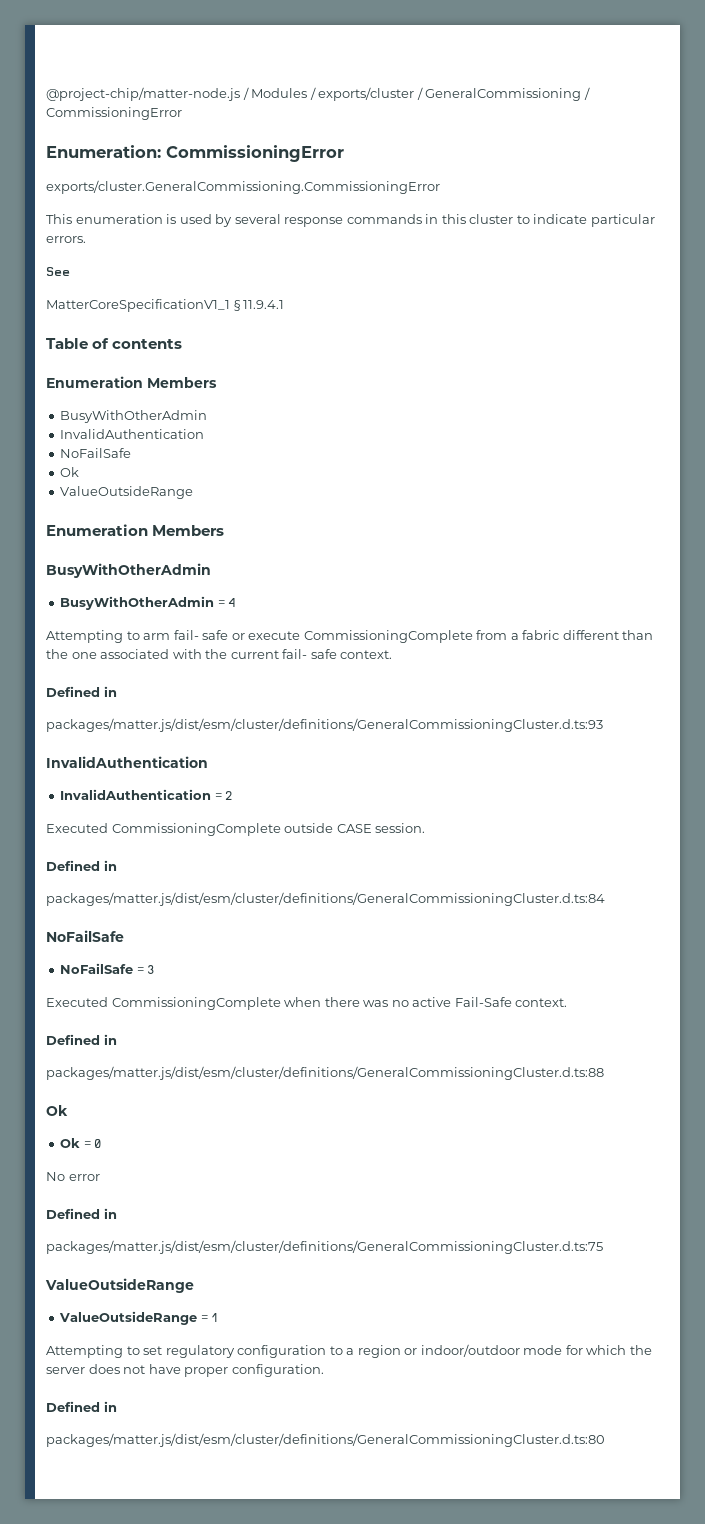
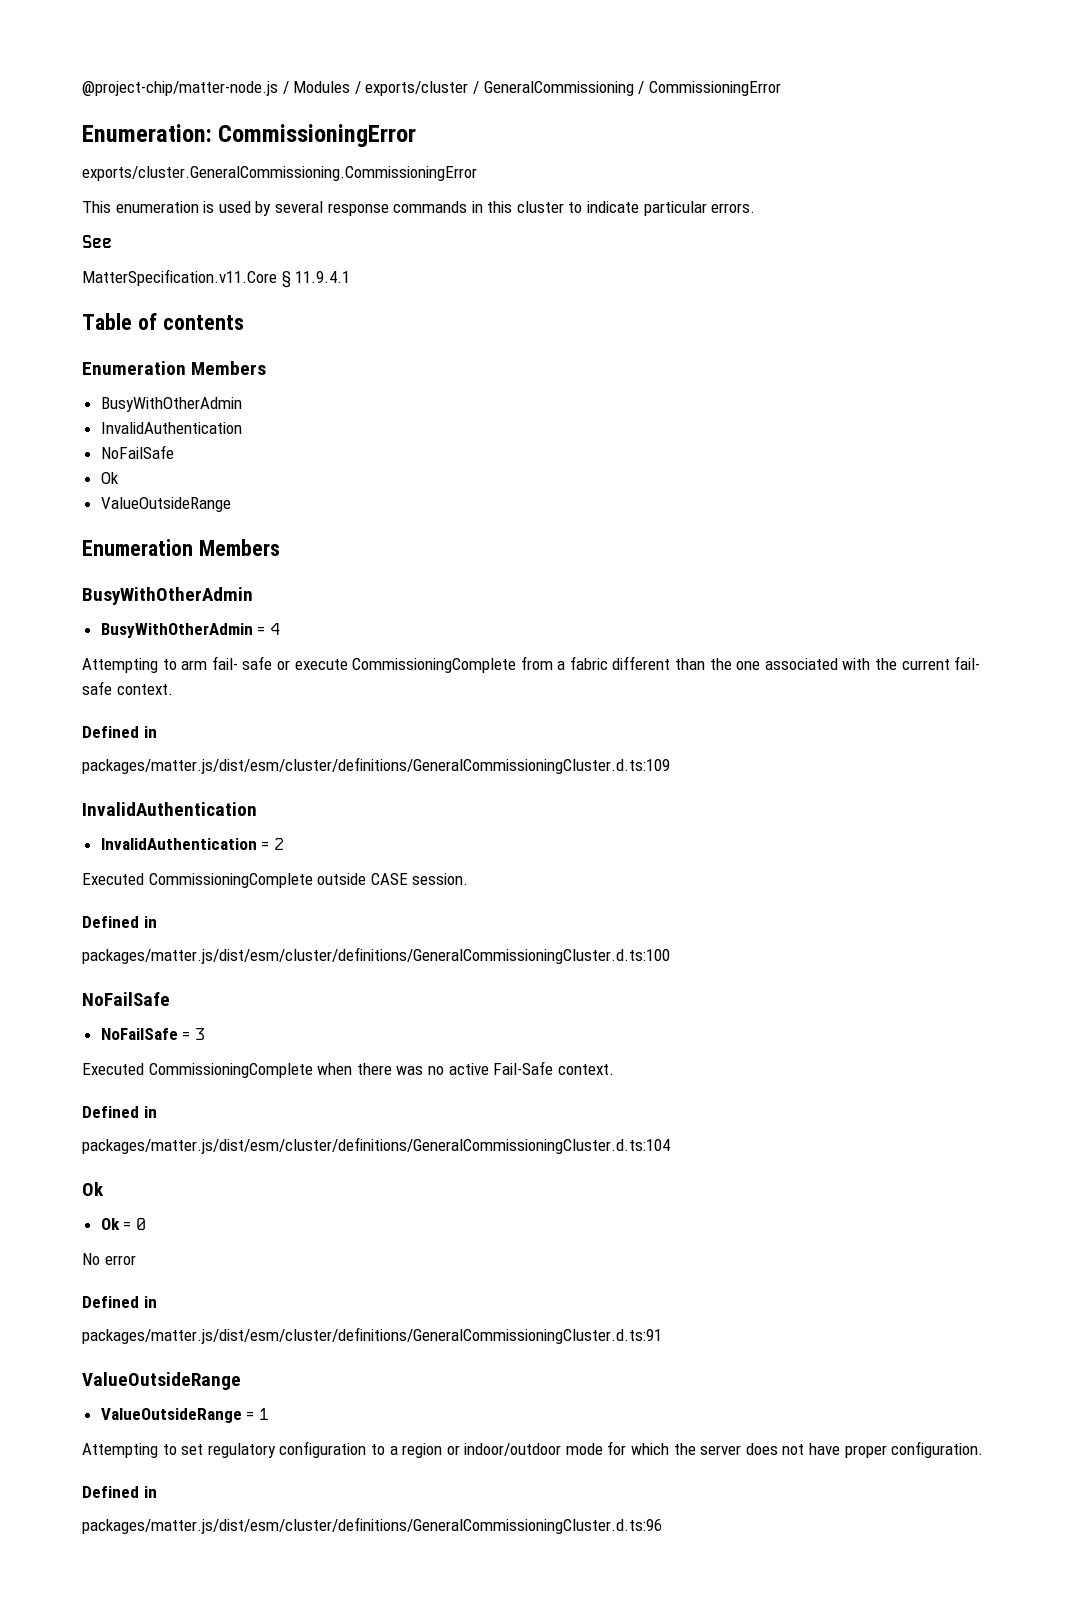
[46,299,230,312] MatterCoreSpecificationV1_1 -> [82,269,277,286] MatterSpecification.v11.Core
[46,718,603,732] packages/matter.js/dist/esm/cluster/definitions/GeneralCommissioningCluster.d.ts:93 -> [82,757,670,774] packages/matter.js/dist/esm/cluster/definitions/GeneralCommissioningCluster.d.ts:109
[46,892,605,906] packages/matter.js/dist/esm/cluster/definitions/GeneralCommissioningCluster.d.ts:84 -> [82,947,670,964] packages/matter.js/dist/esm/cluster/definitions/GeneralCommissioningCluster.d.ts:100
[46,1066,604,1080] packages/matter.js/dist/esm/cluster/definitions/GeneralCommissioningCluster.d.ts:88 -> [82,1137,670,1154] packages/matter.js/dist/esm/cluster/definitions/GeneralCommissioningCluster.d.ts:104
[46,1240,603,1254] packages/matter.js/dist/esm/cluster/definitions/GeneralCommissioningCluster.d.ts:75 -> [82,1327,662,1344] packages/matter.js/dist/esm/cluster/definitions/GeneralCommissioningCluster.d.ts:91
[46,1433,605,1447] packages/matter.js/dist/esm/cluster/definitions/GeneralCommissioningCluster.d.ts:80 -> [82,1517,662,1534] packages/matter.js/dist/esm/cluster/definitions/GeneralCommissioningCluster.d.ts:96

